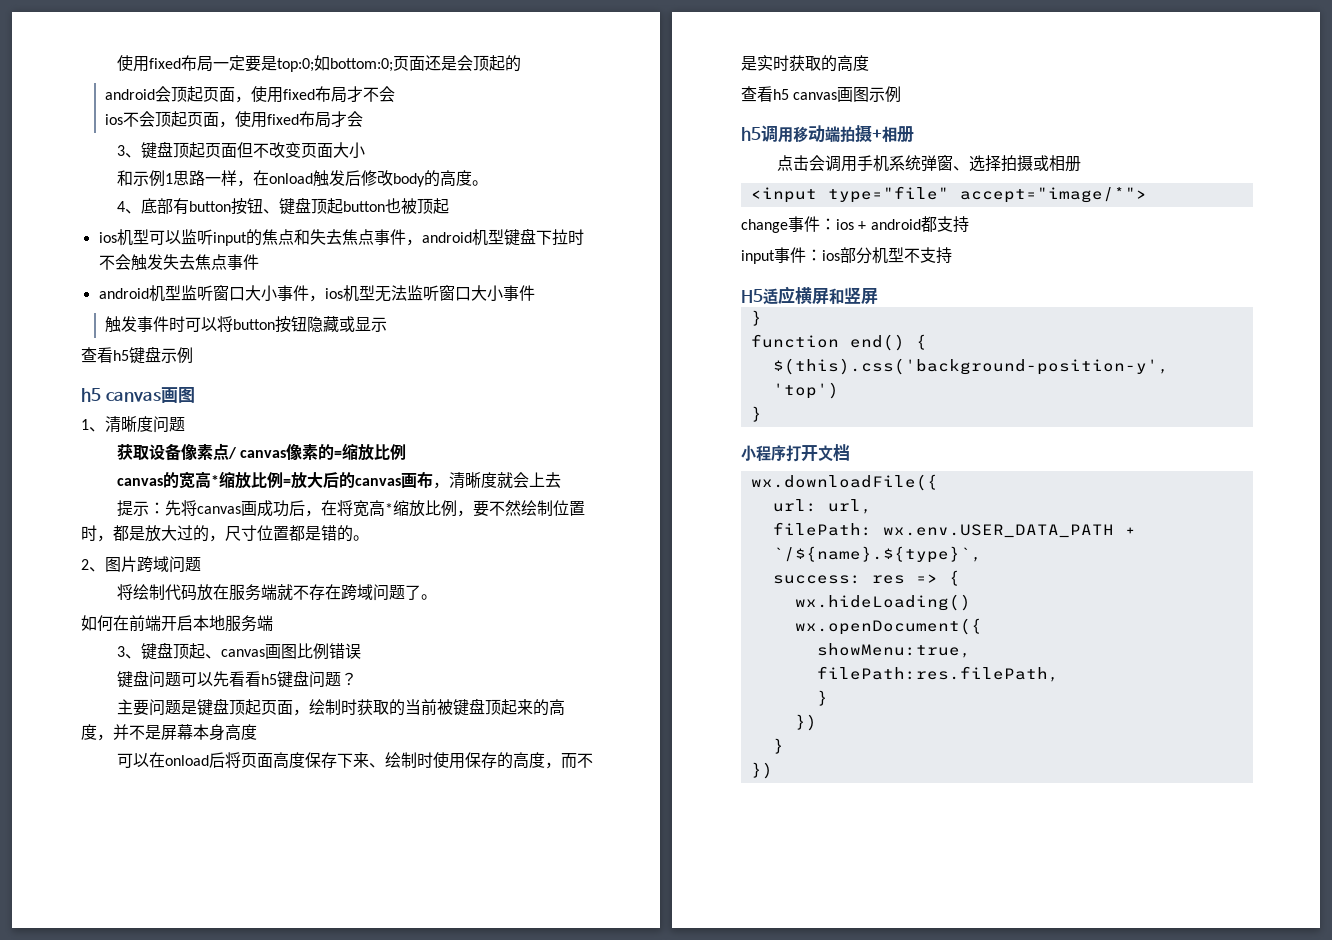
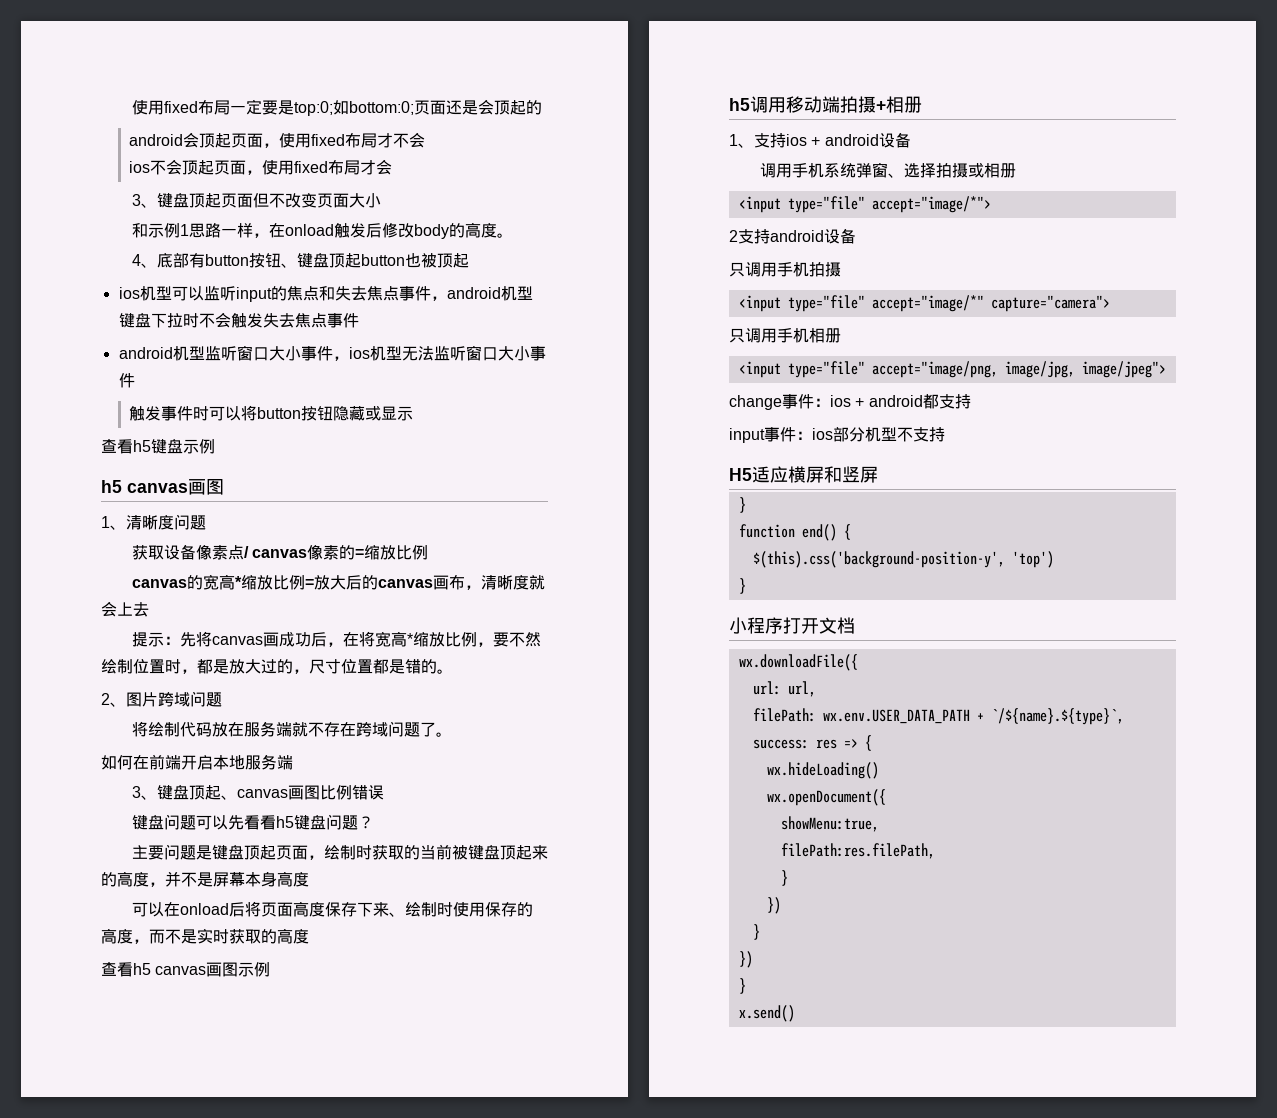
[776,155,825,171] 点击会 -> [729,132,911,148] 1、支持ios + android设备 //
(1147, 195) none -> [729,228,856,244] [729,262,841,277] [738,295,1110,312] [729,328,841,343] [738,361,1166,378] // 2支持android设备 // 只调用手机拍摄 // <input type="file" accept="image/*" capture="camera"> // 只调用手机相册 // <input type="file" accept="image/png, image/jpg, image/jpeg">
(773, 770) none -> [738,978,746,994] [738,1005,795,1022] // } // x.send()

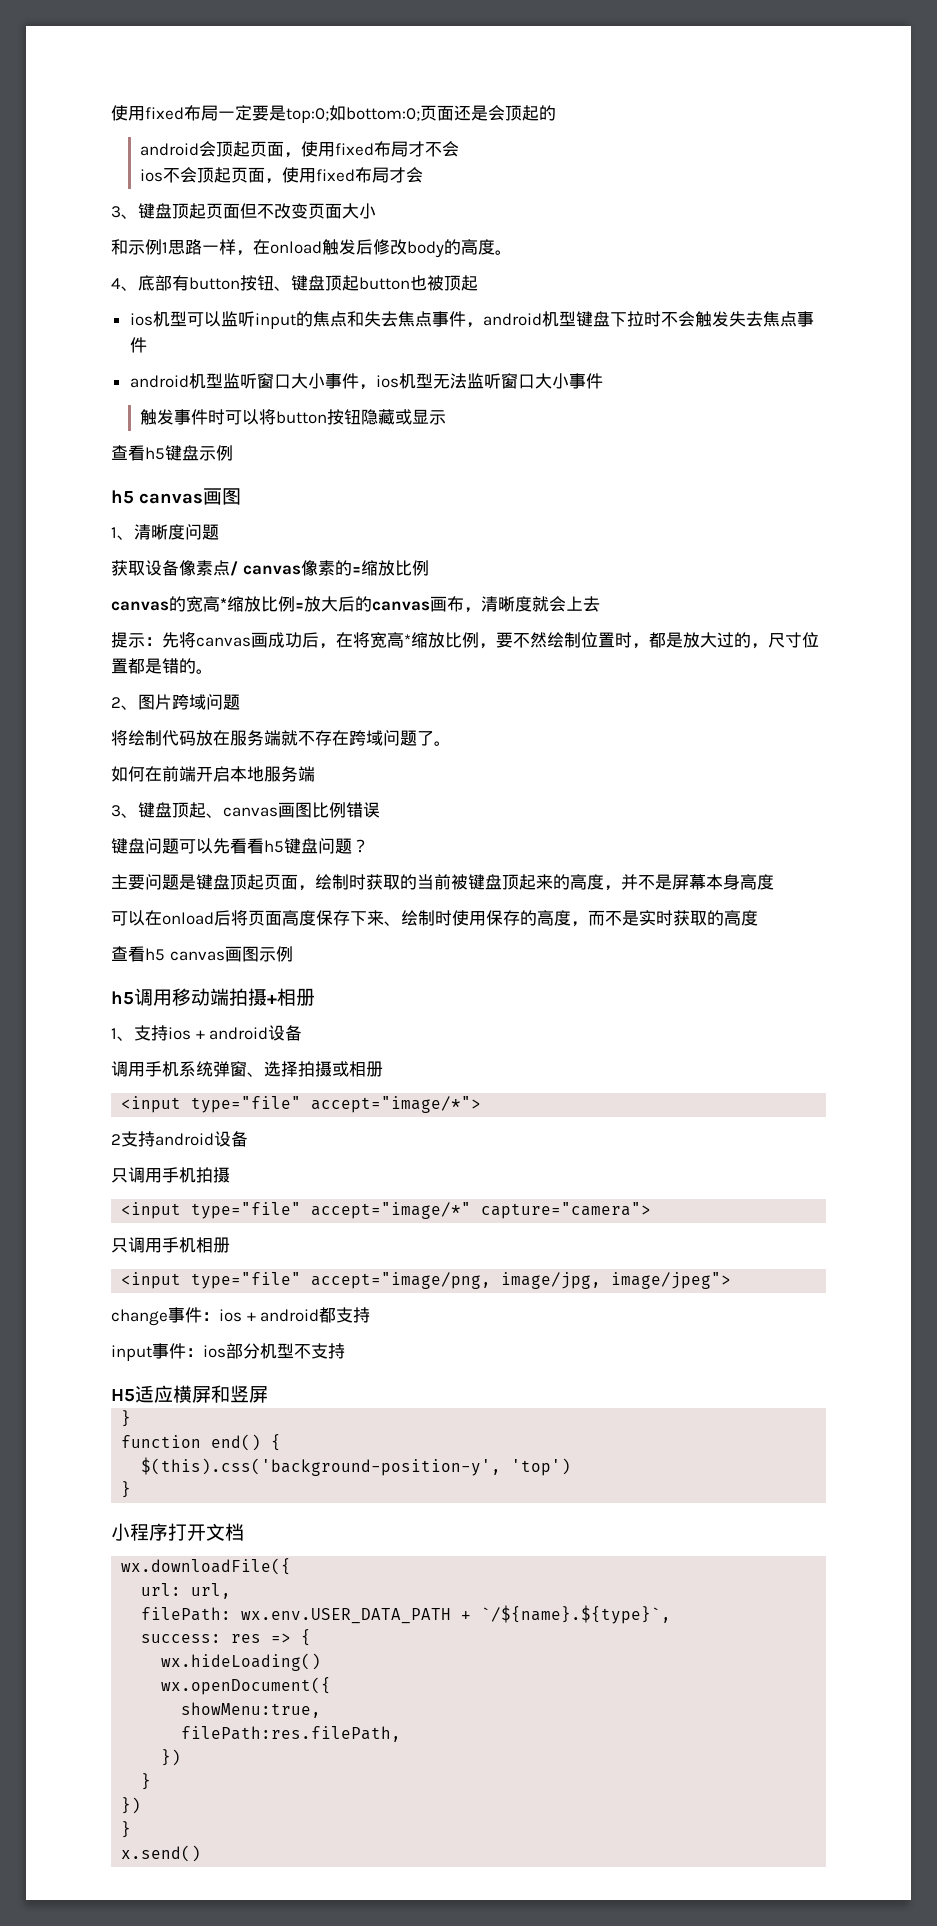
[780,870,788,886] // } -> (402, 1734) none

